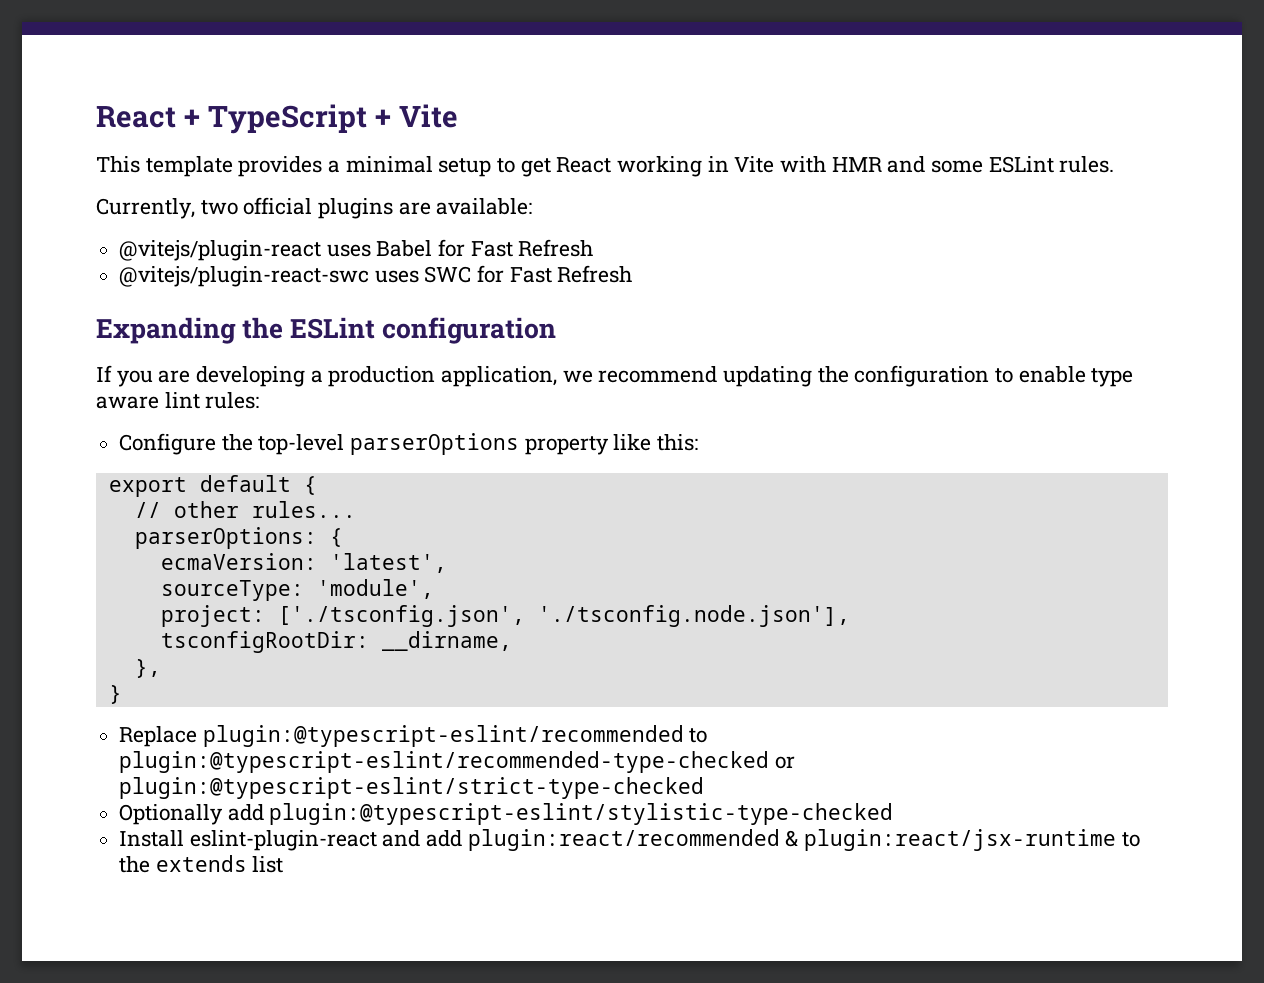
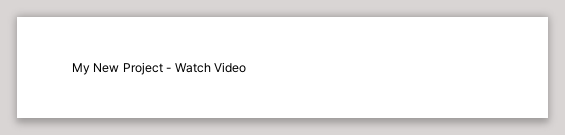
[96,104,458,134] [96,156,1115,177] [96,197,533,219] [119,239,594,261] [119,265,633,287] [96,317,557,344] [96,365,1134,387] [96,392,260,409] [119,433,699,455] [108,475,317,497] [134,501,356,518] [134,527,343,549] [160,553,447,573] [160,579,434,601] [160,605,850,627] [160,631,512,653] [134,659,161,678] [108,685,122,704] [119,725,708,747] [119,751,795,773] [119,777,705,799] [119,803,894,825] [119,829,1140,851] [119,855,284,873] React + TypeScript + Vite // This template provides a minimal setup to get React working in Vite with HMR and some ESLint rules. // Currently, two official plugins are available: // @vitejs/plugin-react uses Babel for Fast Refresh // @vitejs/plugin-react-swc uses SWC for Fast Refresh // Expanding the ESLint configuration // If you are developing a production application, we recommend updating the configuration to enable type aware lint rules: // Configure the top-level parserOptions property like this: // export default { // // other rules... // parserOptions: { // ecmaVersion: 'latest', // sourceType: 'module', // project: ['./tsconfig.json', './tsconfig.node.json'], // tsconfigRootDir: __dirname, // }, // } // Replace plugin:@typescript-eslint/recommended to plugin:@typescript-eslint/recommended-type-checked or plugin:@typescript-eslint/strict-type-checked // Optionally add plugin:@typescript-eslint/stylistic-type-checked // Install eslint-plugin-react and add plugin:react/recommended & plugin:react/jsx-runtime to the extends list -> [72,62,246,75] My New Project - Watch Video

